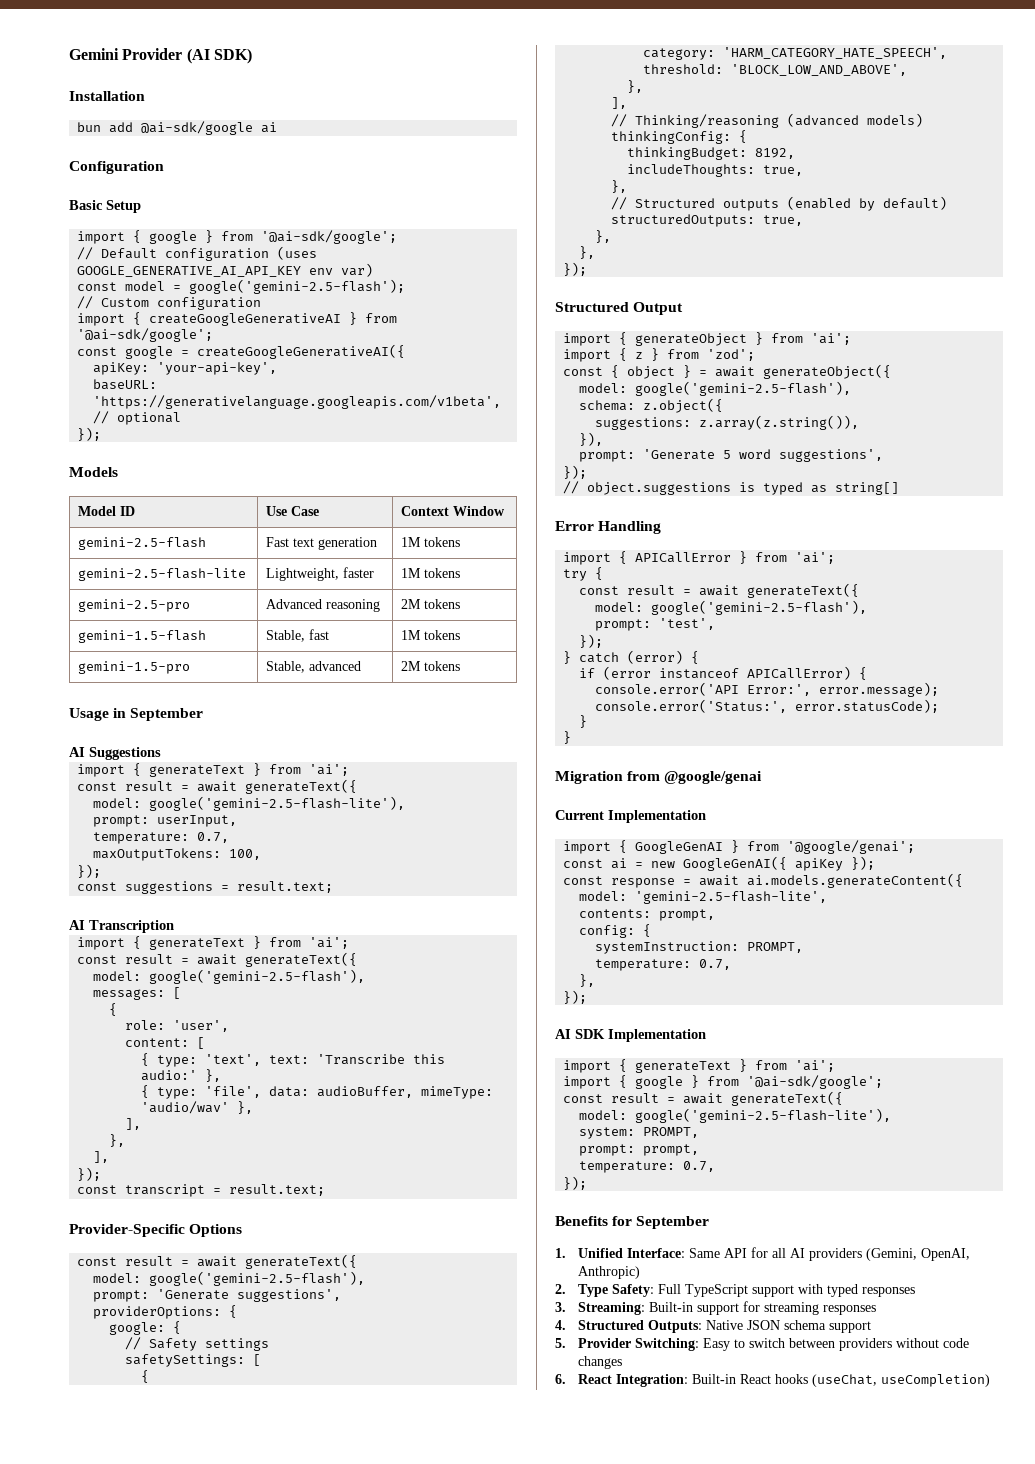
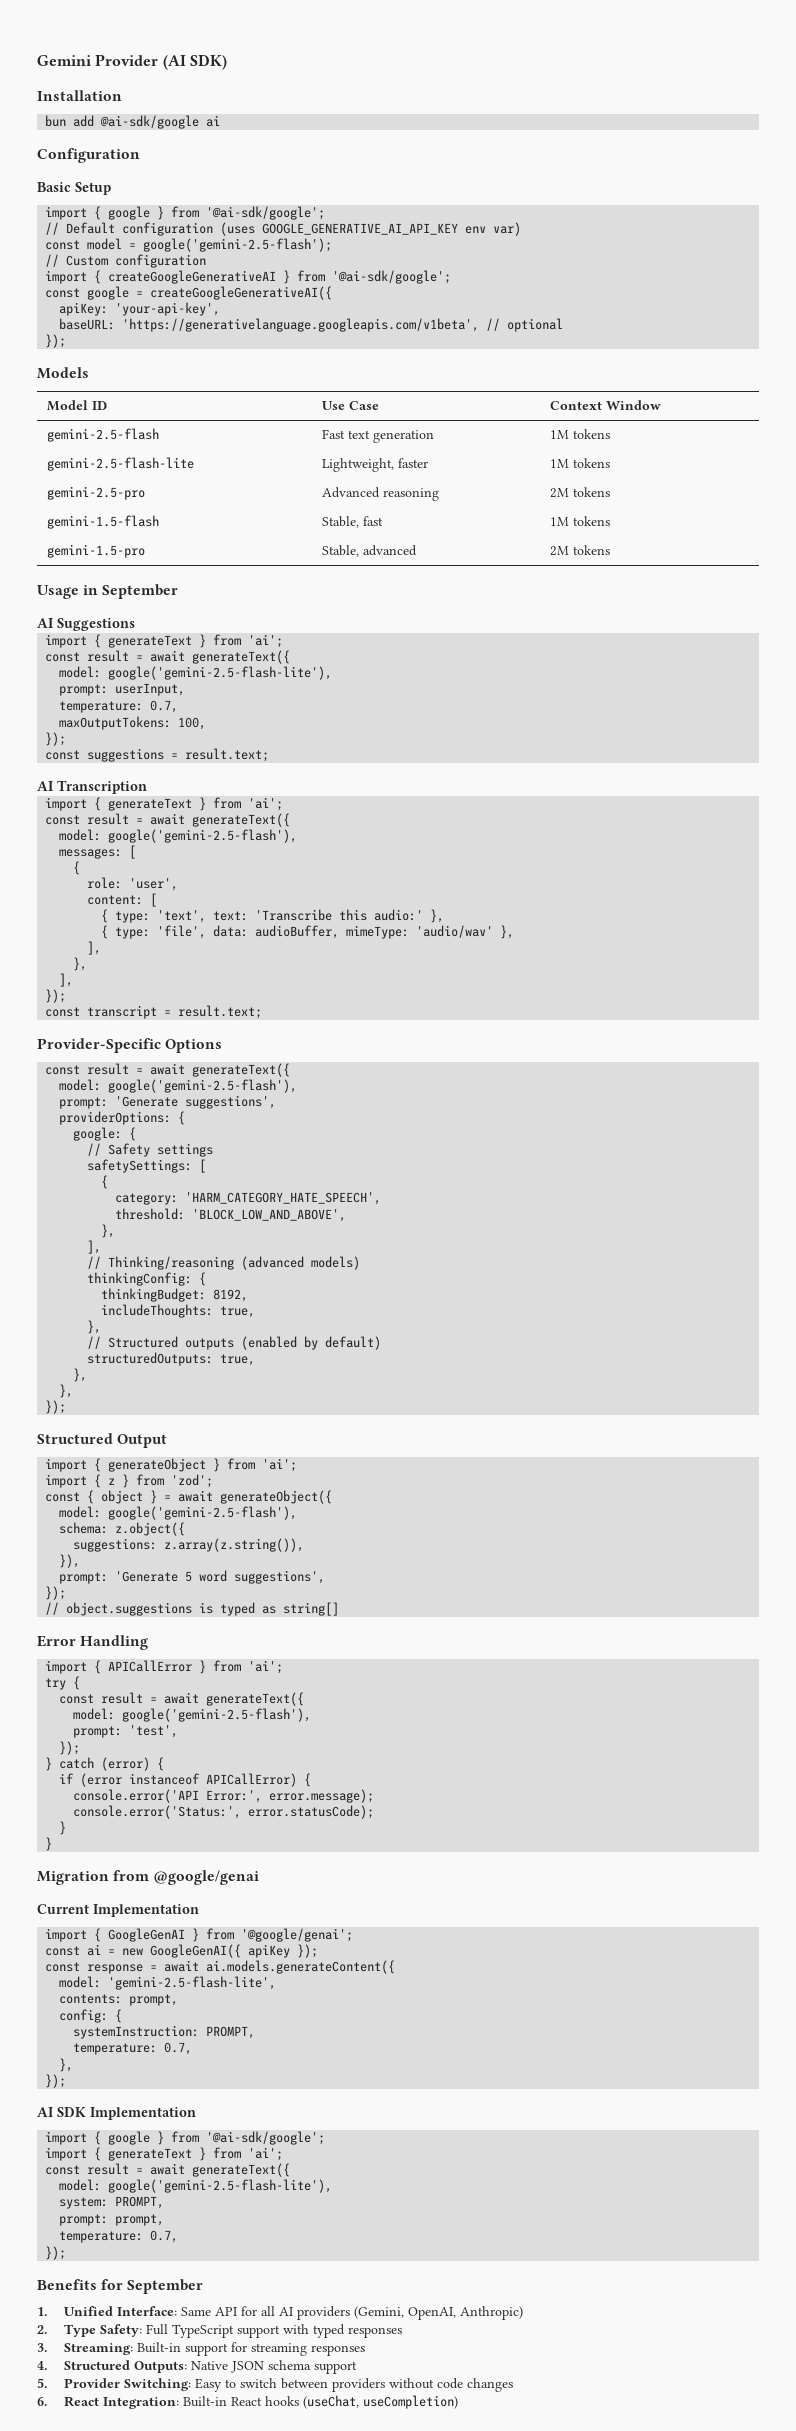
[563,1059,836,1073] [563,1075,884,1089] // import { generateText } from 'ai'; // import { google } from '@ai-sdk/google'; -> [45,2131,326,2145] [45,2147,284,2161] // import { google } from '@ai-sdk/google'; // import { generateText } from 'ai';

